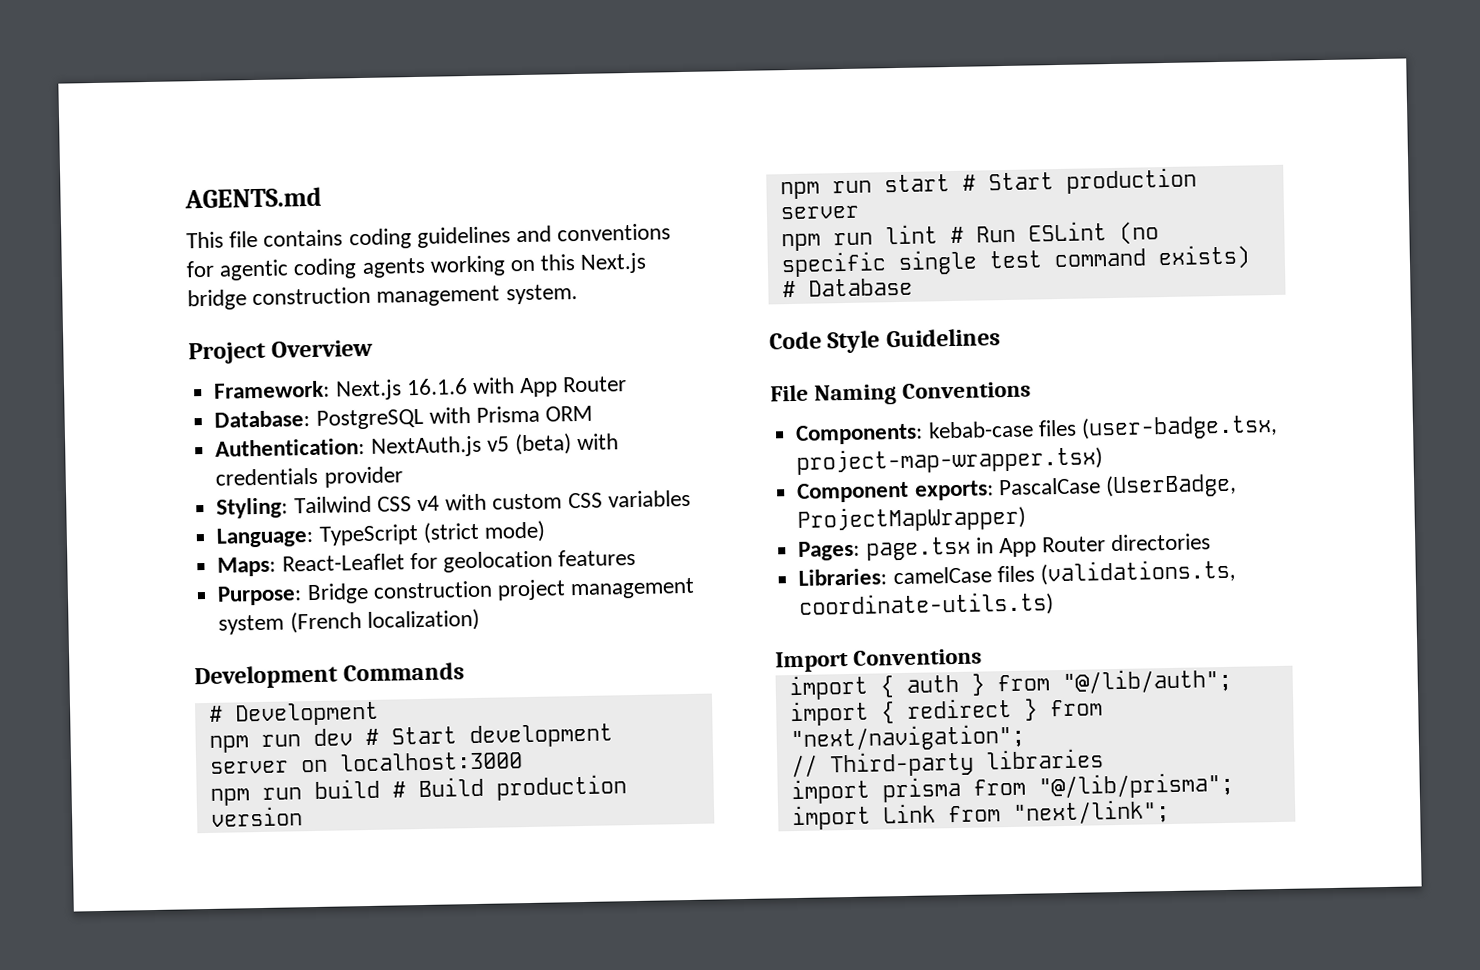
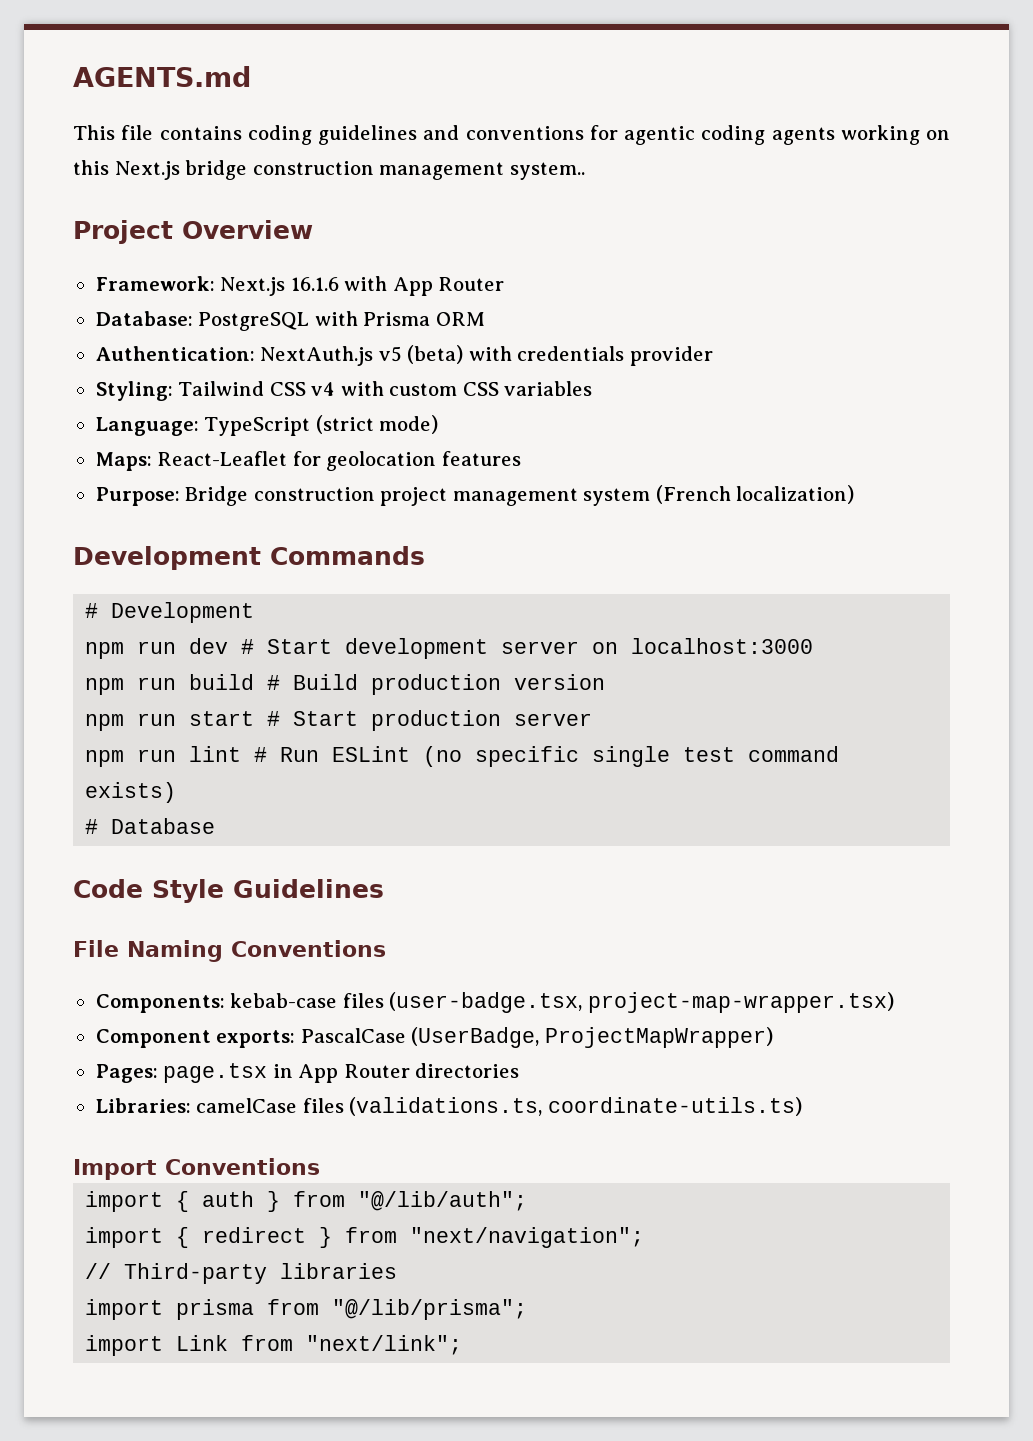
[505,284,578,305] system. -> [509,162,585,180] system..

